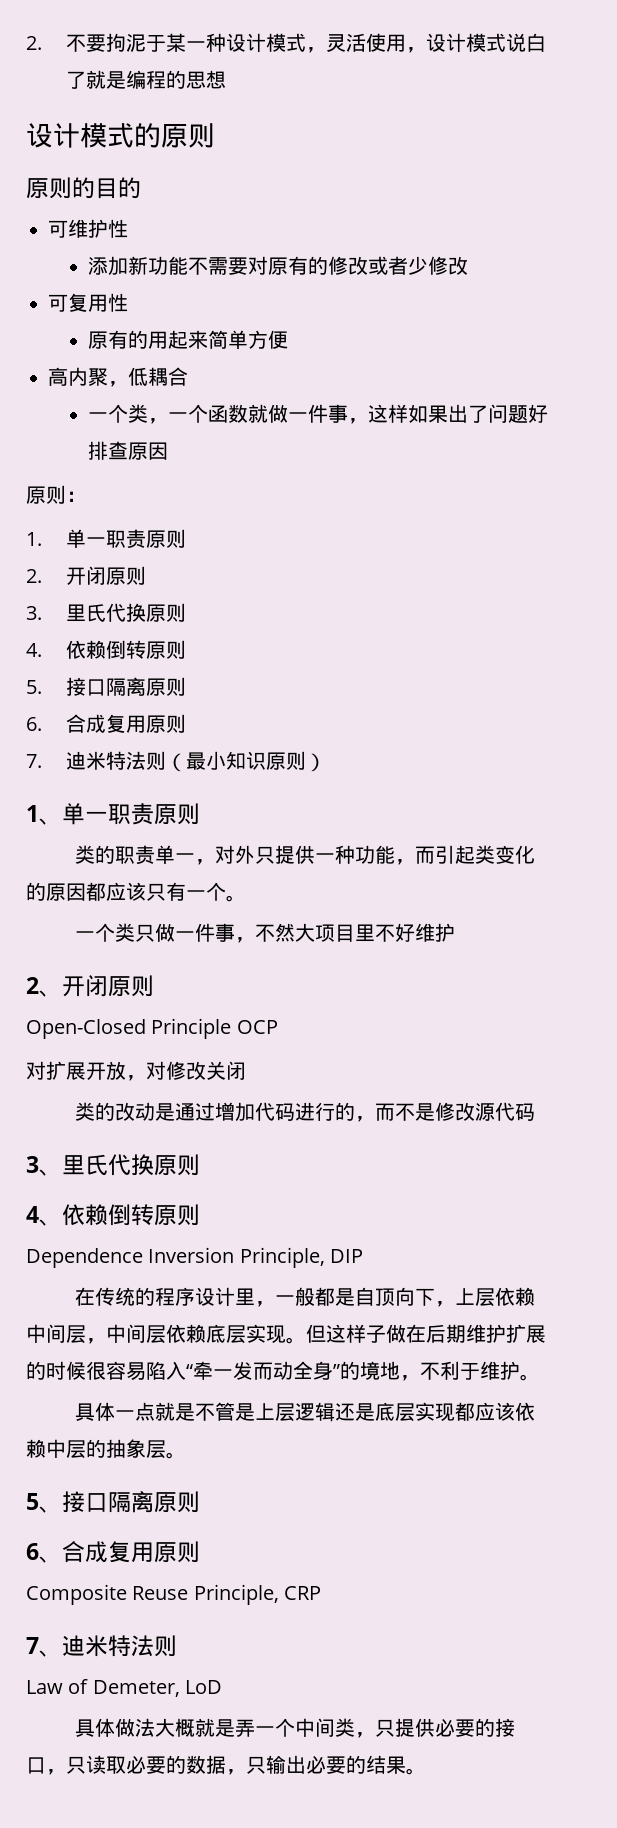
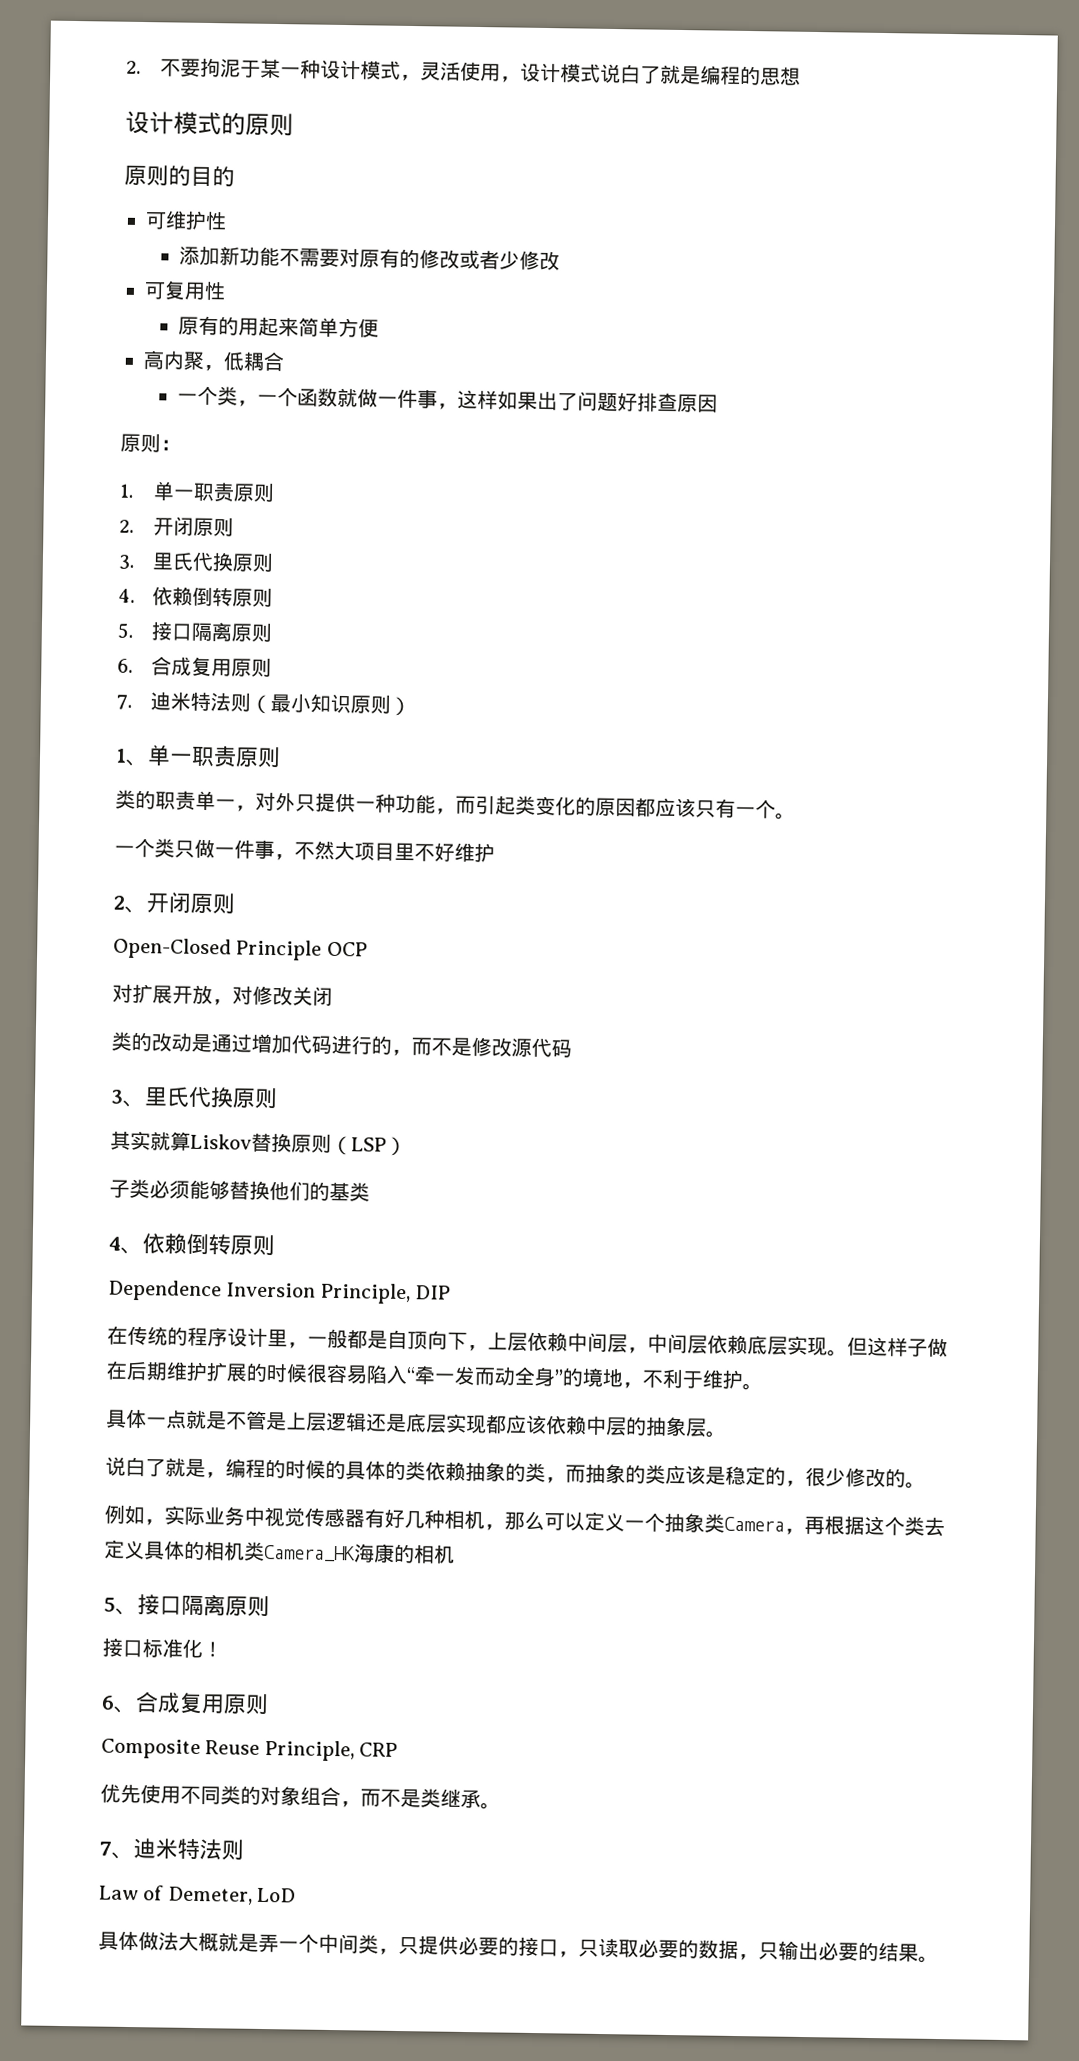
(200, 1165) none -> [110,1130,407,1157] [109,1178,370,1202] // 其实就算Liskov替换原则（LSP） // 子类必须能够替换他们的基类
(186, 1455) none -> [105,1456,926,1489] [104,1504,945,1537] [104,1539,455,1564] // 说白了就是，编程的时候的具体的类依赖抽象的类，而抽象的类应该是稳定的，很少修改的。 // 例如，实际业务中视觉传感器有好几种相机，那么可以定义一个抽象类Camera，再根据这个类去定义具体的相机类Camera_HK海康的相机
(200, 1502) none -> [102,1637,223,1659] // 接口标准化！
(322, 1593) none -> [100,1783,501,1810] // 优先使用不同类的对象组合，而不是类继承。

